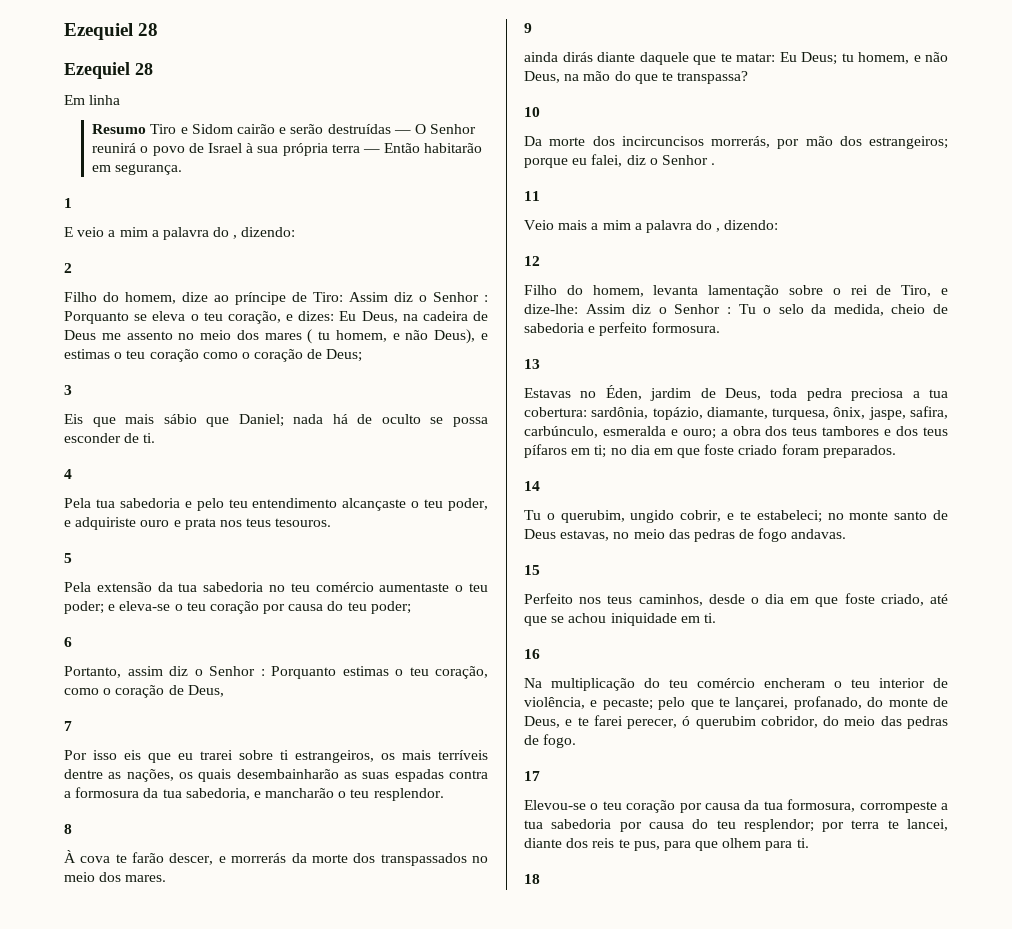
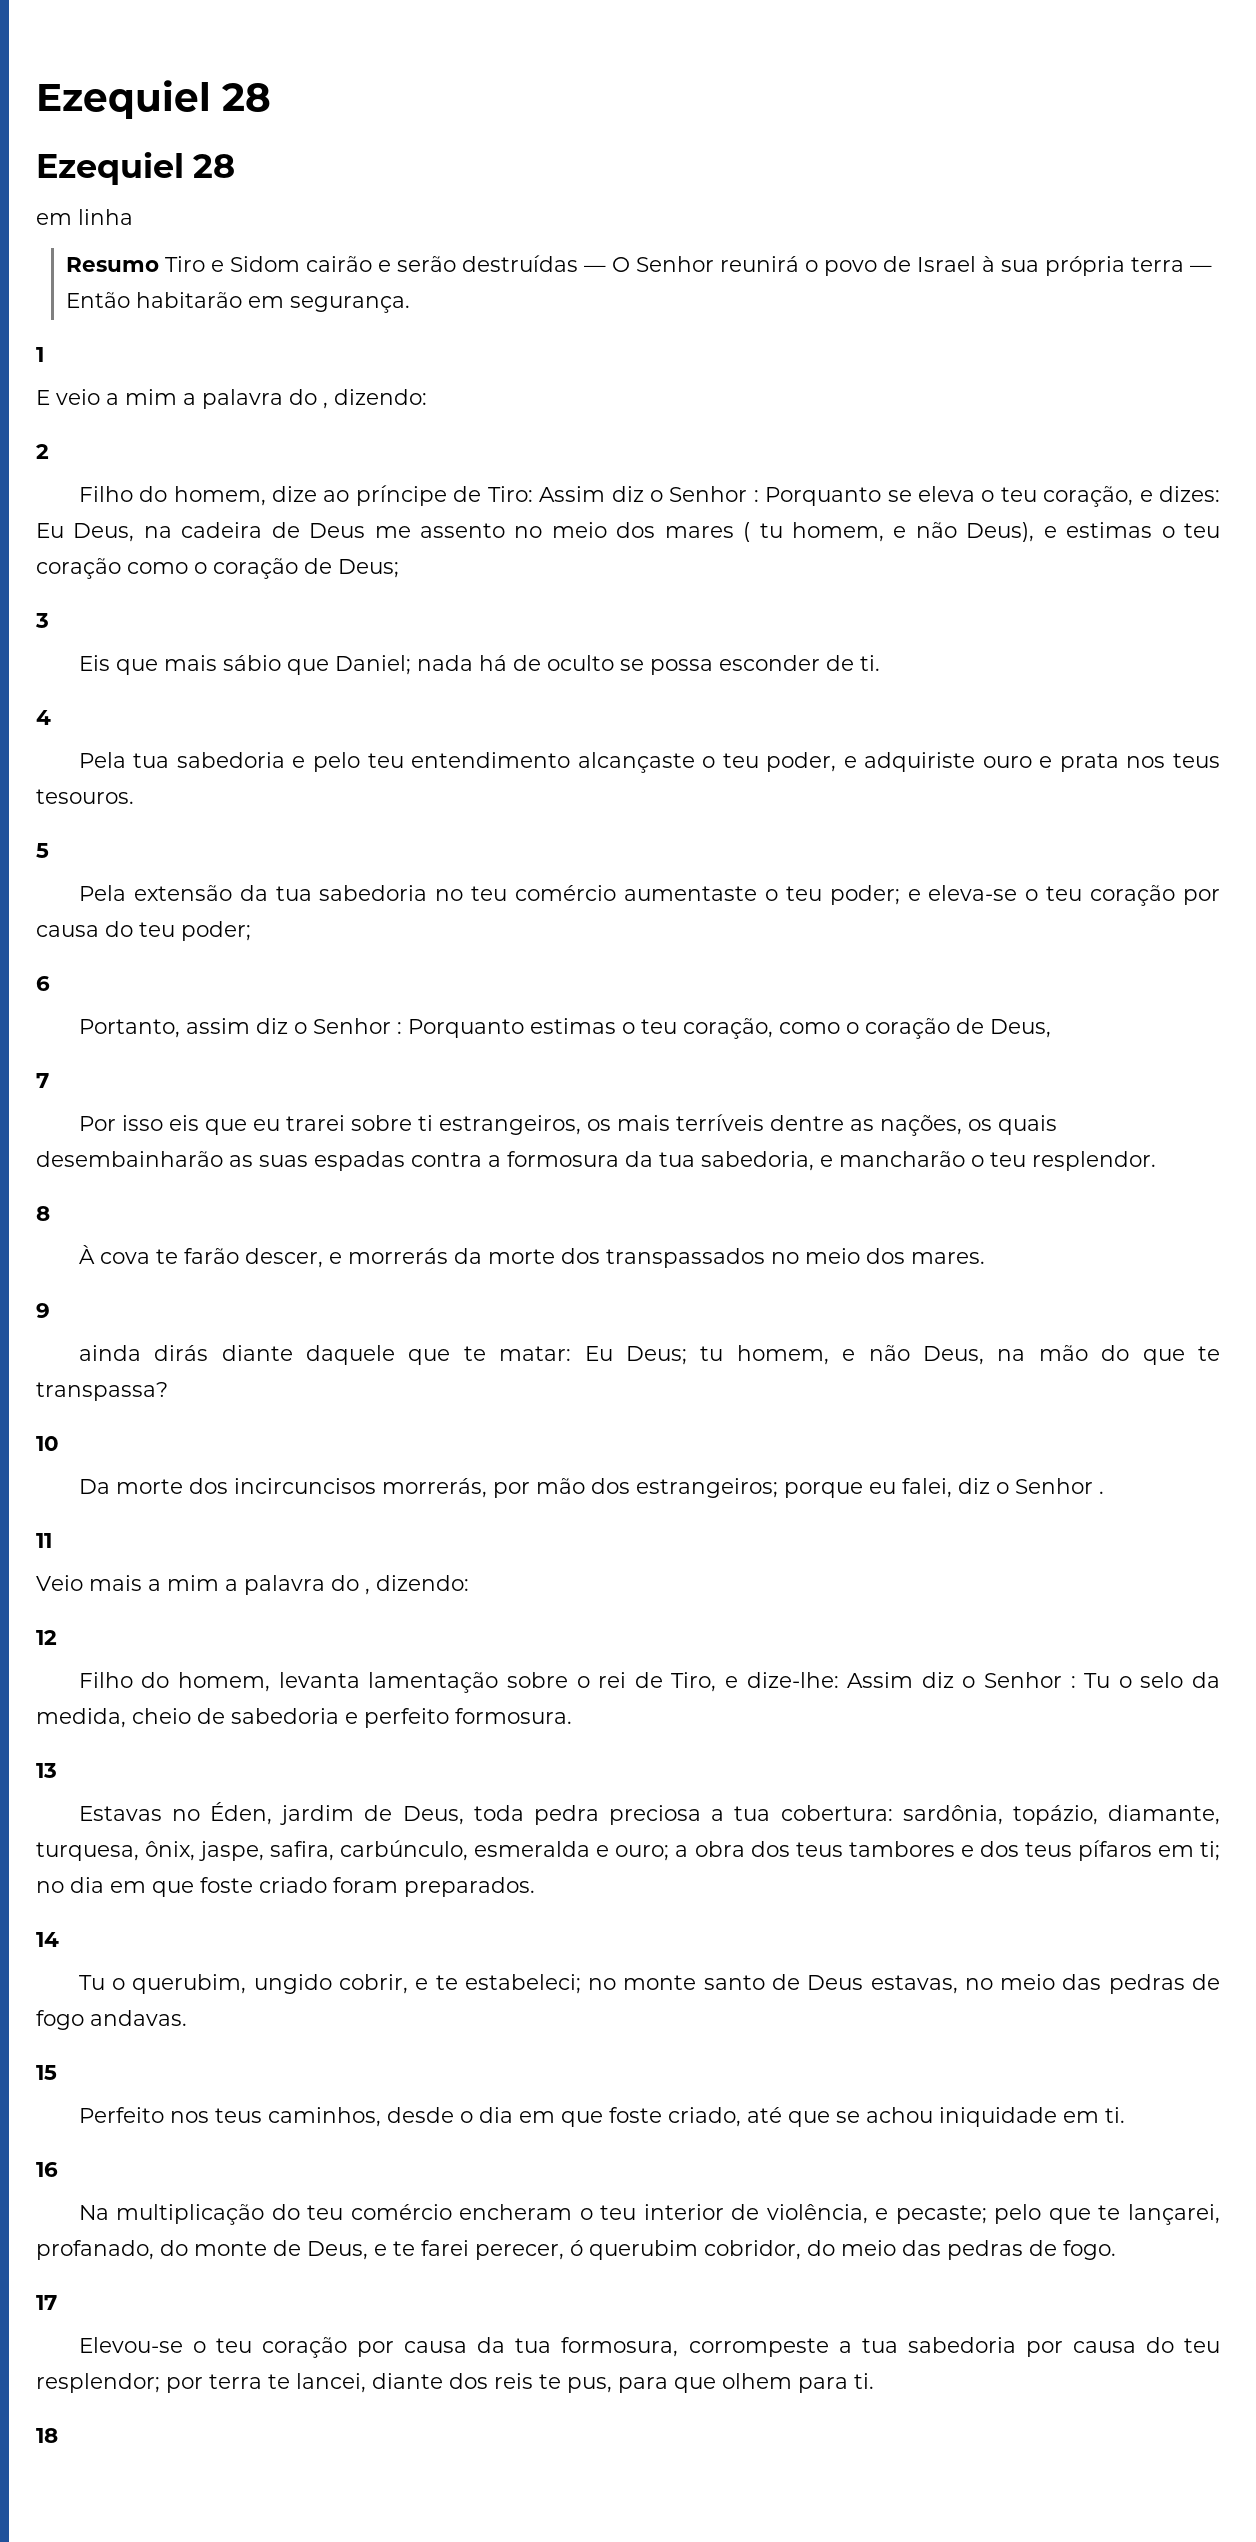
[64,95,85,105] Em -> [36,213,72,225] em

